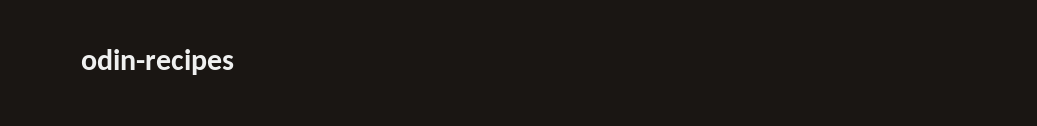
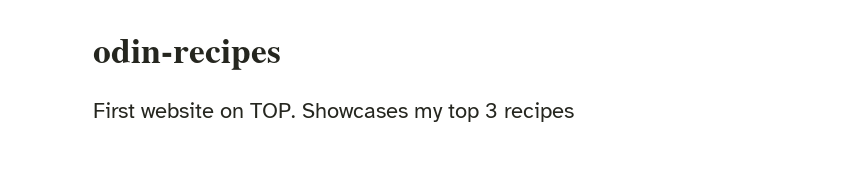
(234, 62) none -> [93,102,574,122] // First website on TOP. Showcases my top 3 recipes

